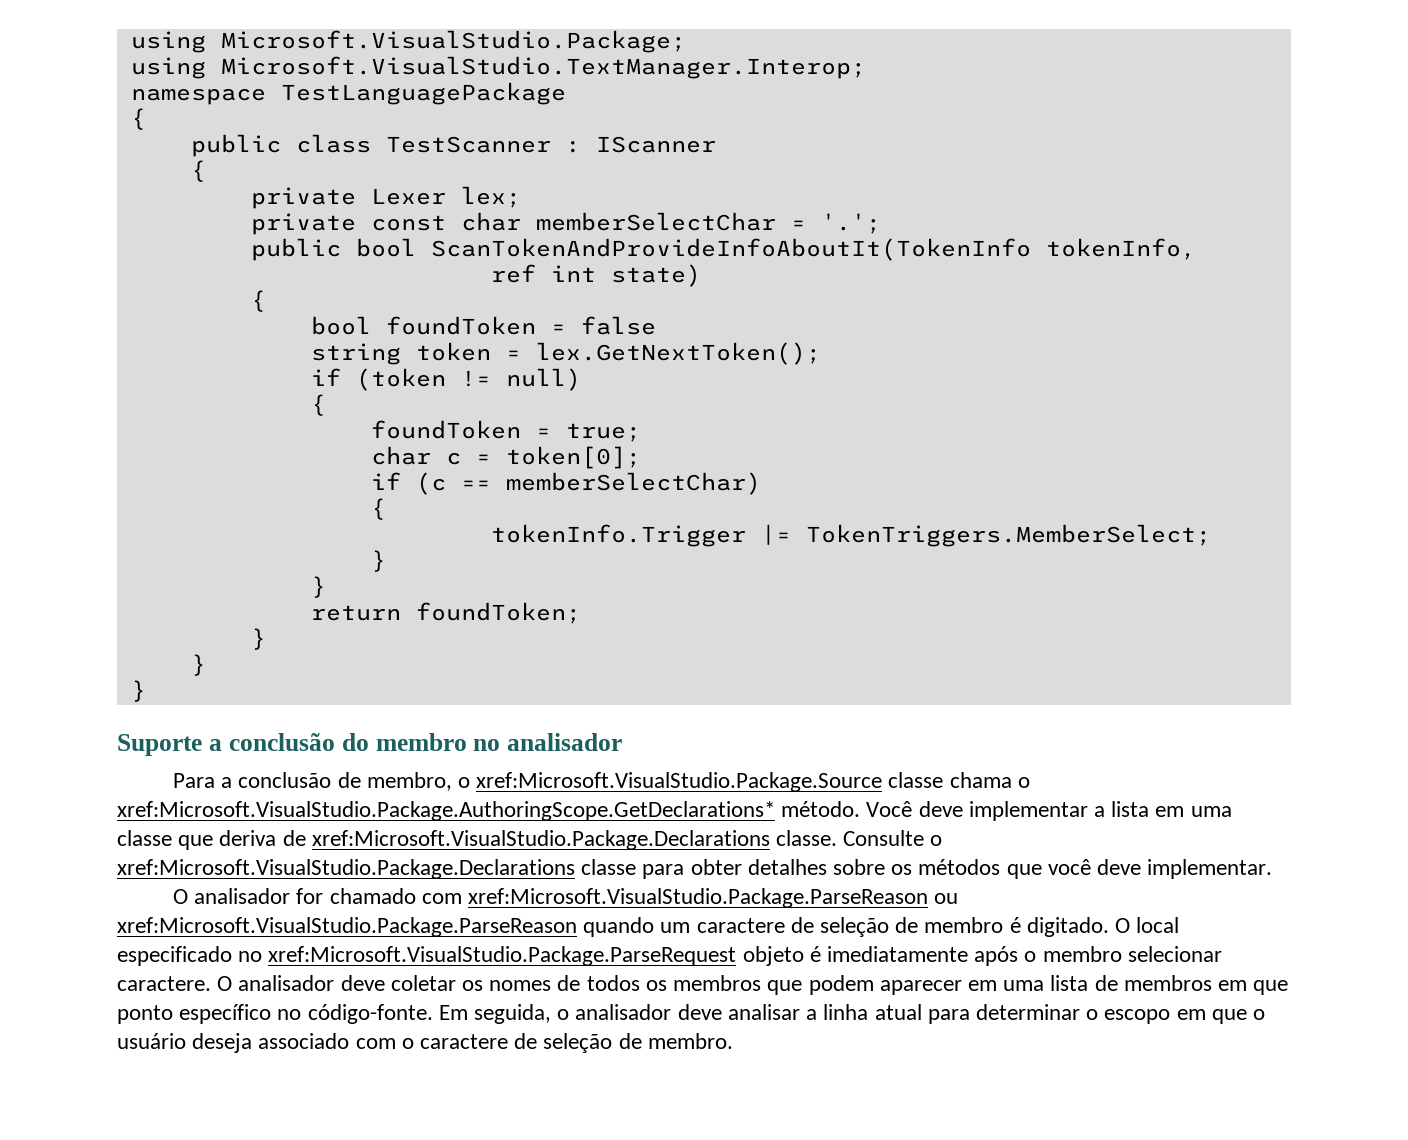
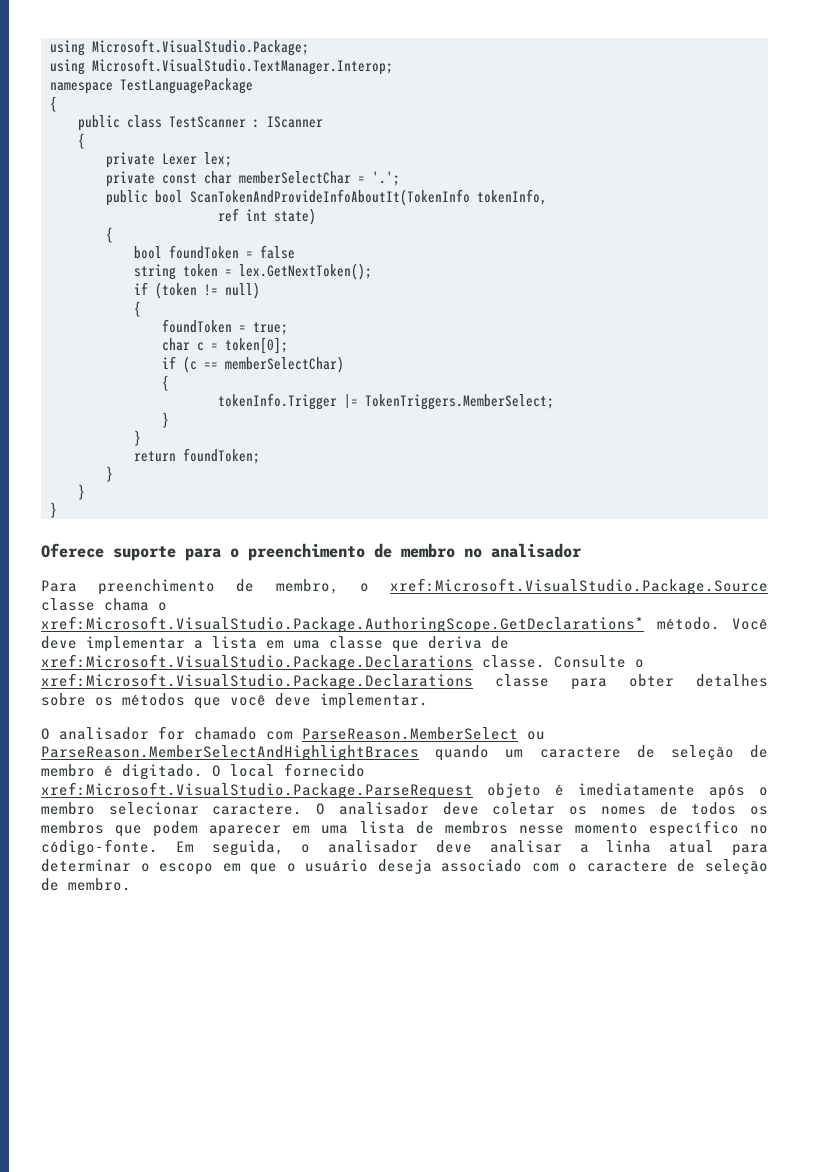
[117,733,369,756] Suporte a conclusão do -> [41,543,392,561] Oferece suporte para o preenchimento de
[221,772,332,788] a conclusão -> [98,579,216,595] preenchimento
[467,888,959,908] [117,917,577,937] xref:Microsoft.VisualStudio.Package.ParseReason ou xref:Microsoft.VisualStudio.Package.ParseReason -> [302,727,545,740] [41,745,419,761] ParseReason.MemberSelect ou ParseReason.MemberSelectAndHighlightBraces
[117,946,263,966] especificado no -> [284,763,365,777] fornecido
[1217,980,1289,995] [117,1005,173,1024] em que ponto -> [518,823,638,834] nesse momento

